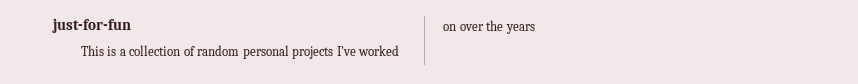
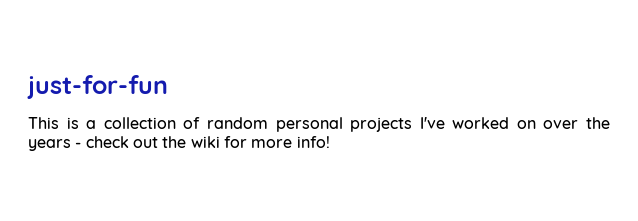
(535, 29) none -> [75,136,330,148] - check out the wiki for more info!

